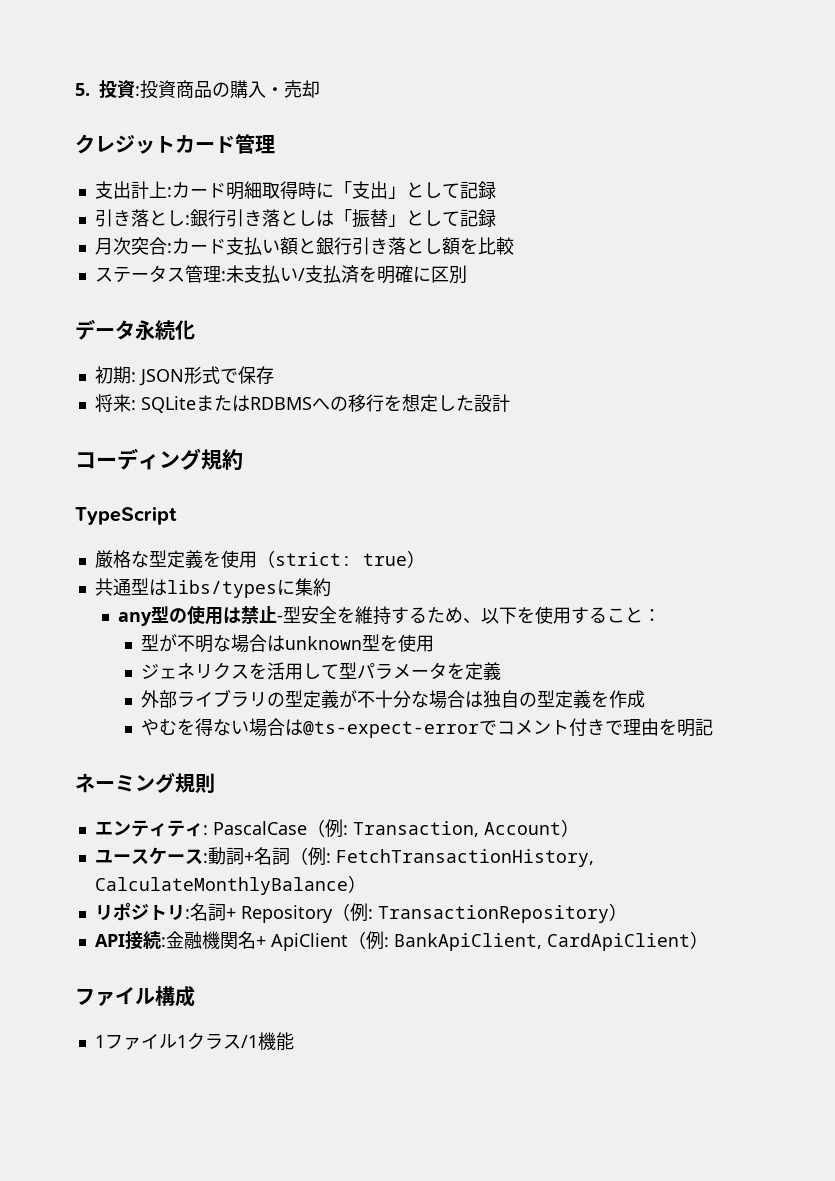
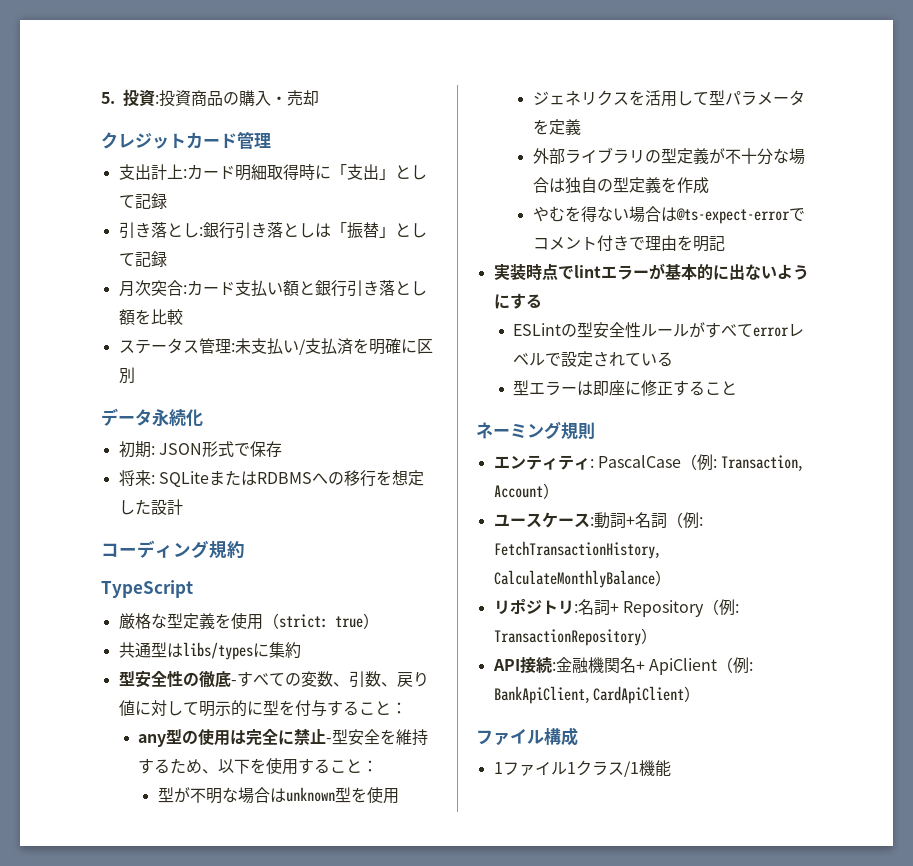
(331, 587) none -> [118,670,429,688] [118,700,407,717] // 型安全性の徹底-すべての変数、引数、戻り値に対して明示的に型を付与すること：
(241, 615) none -> [246,728,295,746] 完全に
(714, 727) none -> [493,263,809,281] [493,293,542,309] [513,322,805,338] [513,351,674,367] [513,380,738,396] // 実装時点でlintエラーが基本的に出ないようにする // ESLintの型安全性ルールがすべてerrorレベルで設定されている // 型エラーは即座に修正すること

